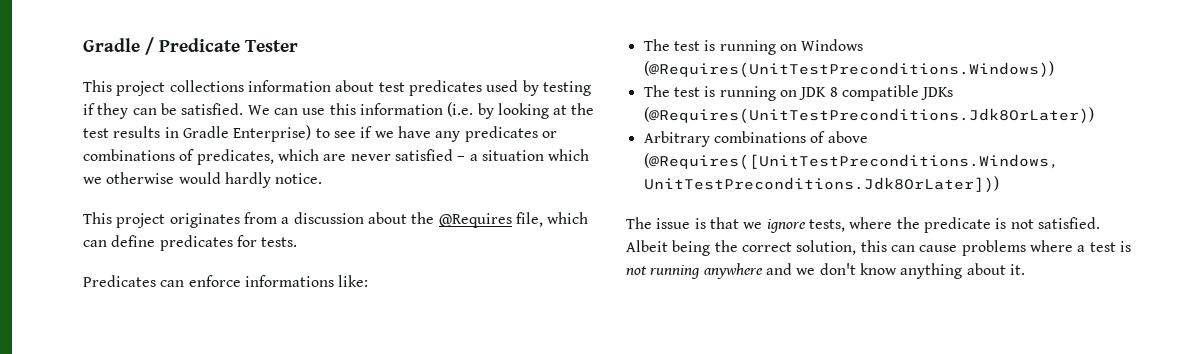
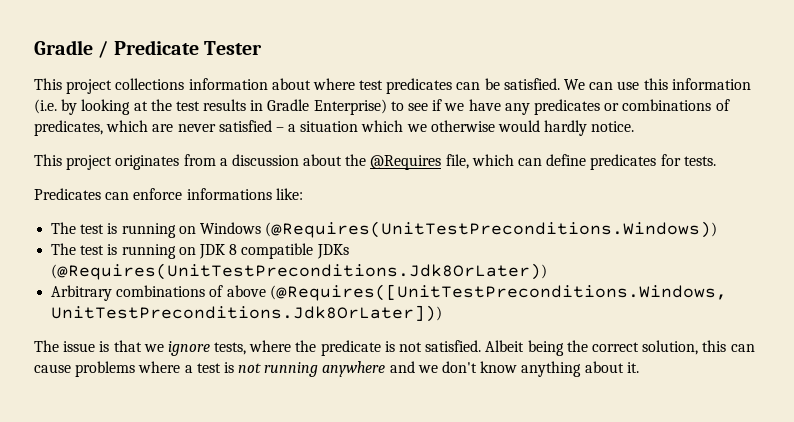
(375, 86) none -> [312,78,355,90] where
[486,80,591,96] [83,103,129,119] used by testing if they -> (453, 86) none

